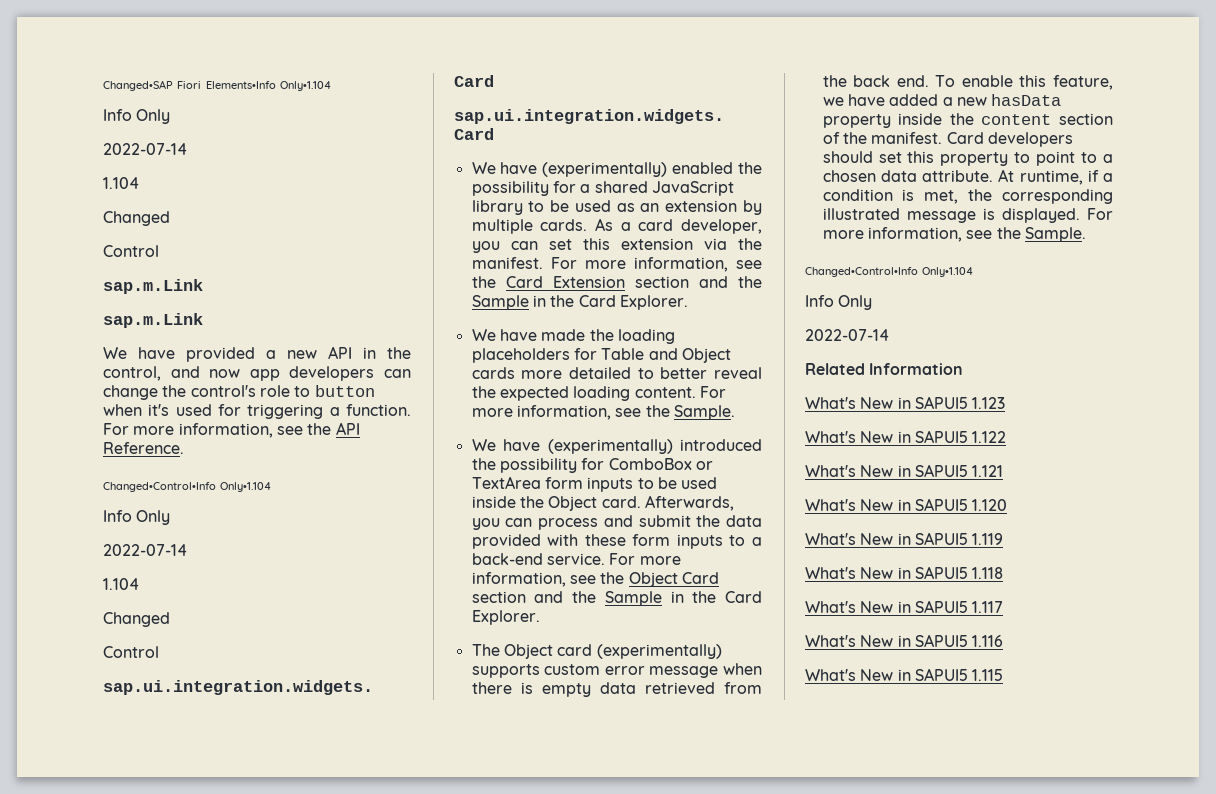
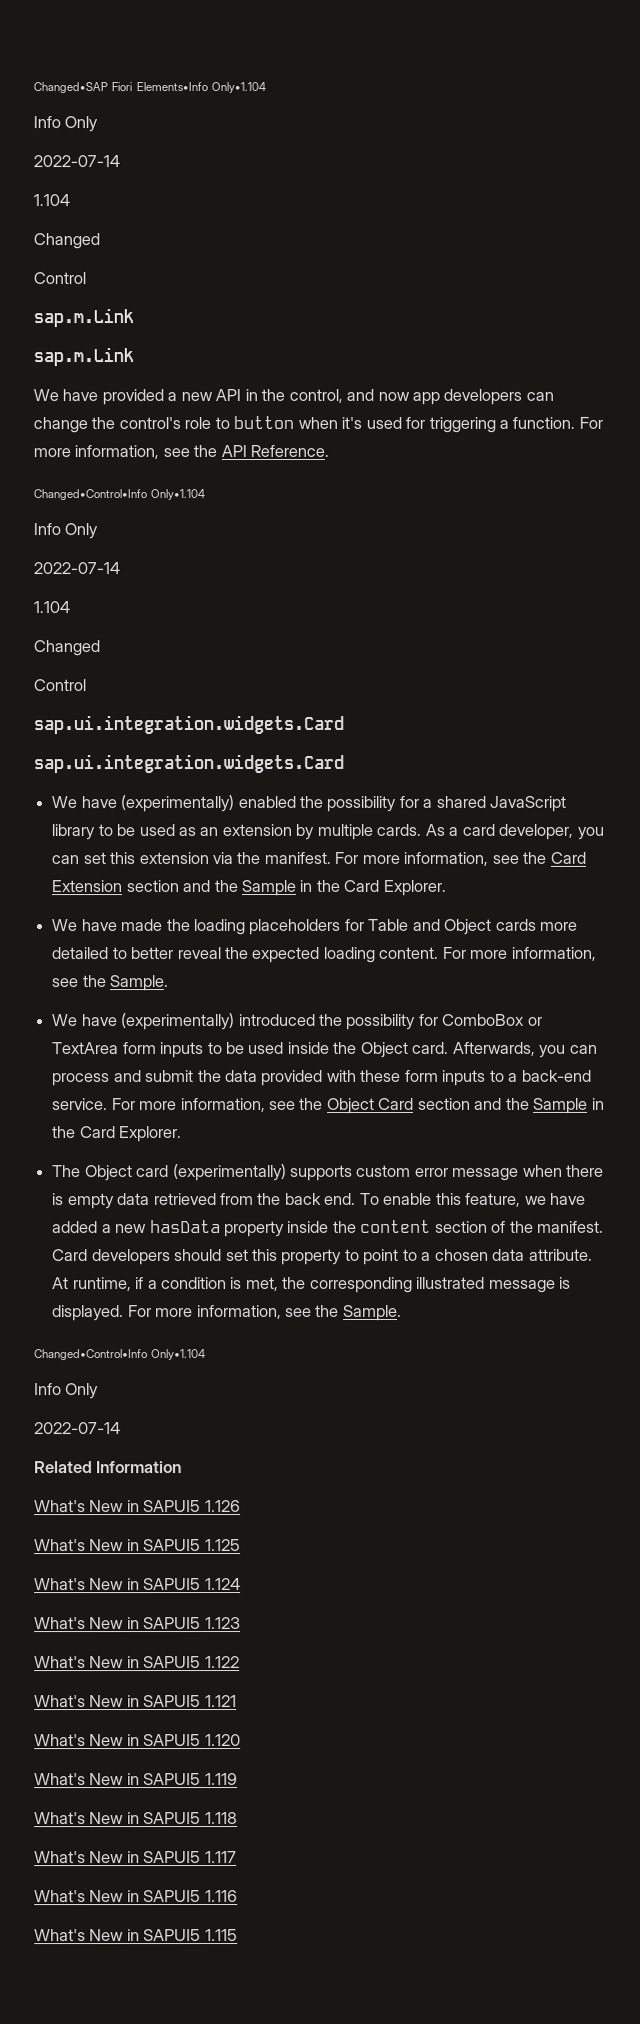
(964, 369) none -> [34,1500,241,1513] [34,1539,241,1552] [34,1578,241,1591] // What's New in SAPUI5 1.126 // What's New in SAPUI5 1.125 // What's New in SAPUI5 1.124

